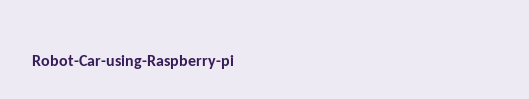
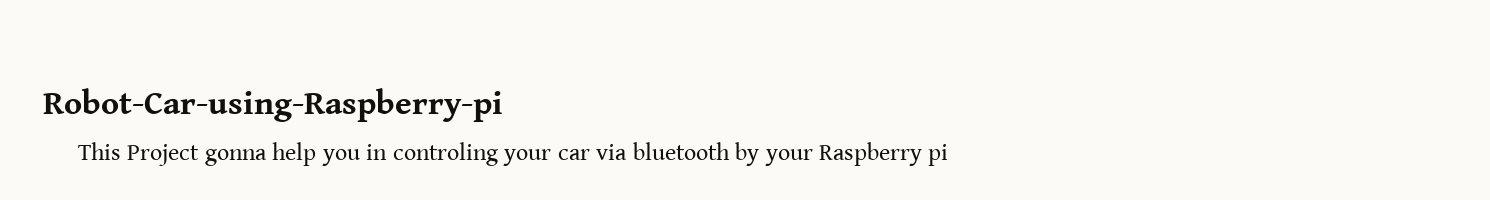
(234, 62) none -> [77,142,949,166] // This Project gonna help you in controling your car via bluetooth by your Raspberry pi

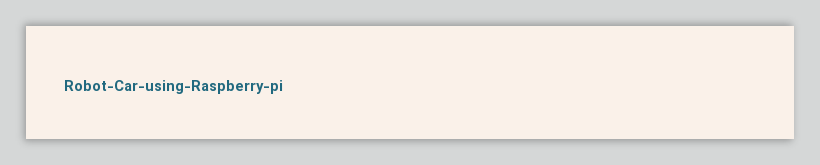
[77,142,949,166] // This Project gonna help you in controling your car via bluetooth by your Raspberry pi -> (283, 87) none

